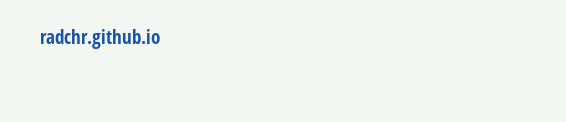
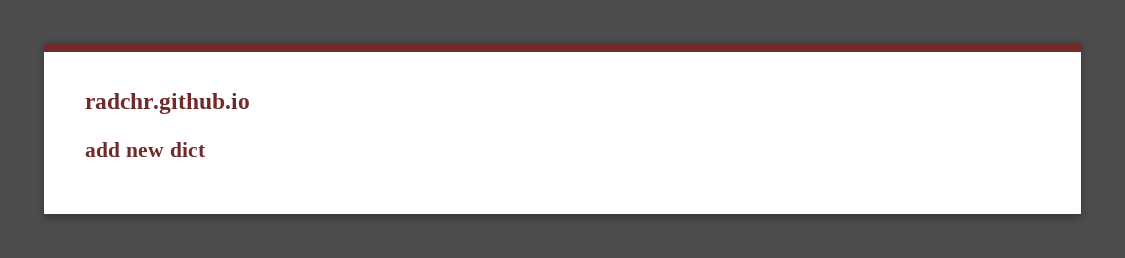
(160, 39) none -> [85,142,206,157] // add new dict

